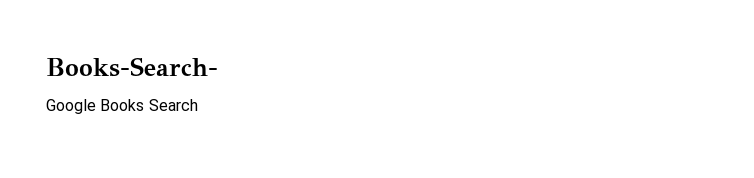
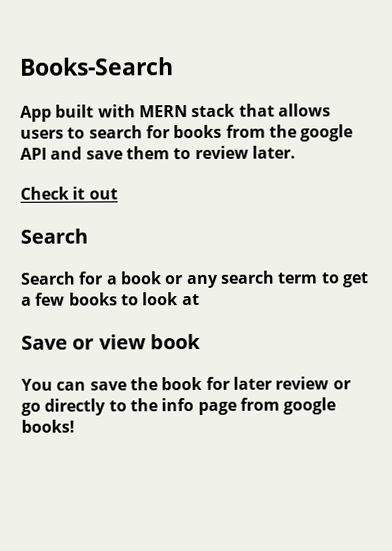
[46,57,218,77] [46,99,198,114] Books-Search- // Google Books Search -> [19,57,174,76] [20,103,331,122] [20,124,354,142] [20,145,296,160] [20,186,118,200] [20,228,88,244] [20,270,369,289] [21,292,200,306] [21,333,202,350] [21,376,351,391] [21,397,337,416] [21,419,75,433] Books-Search // App built with MERN stack that allows users to search for books from the google API and save them to review later. // Check it out // Search // Search for a book or any search term to get a few books to look at // Save or view book // You can save the book for later review or go directly to the info page from google books!

